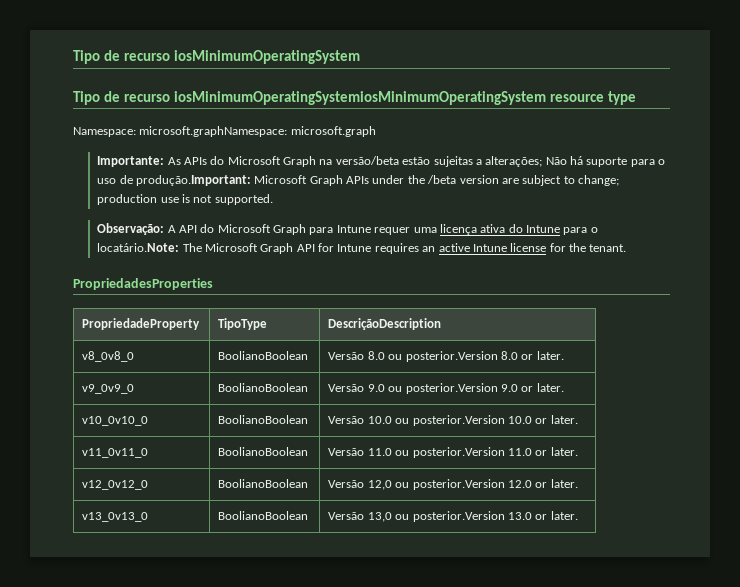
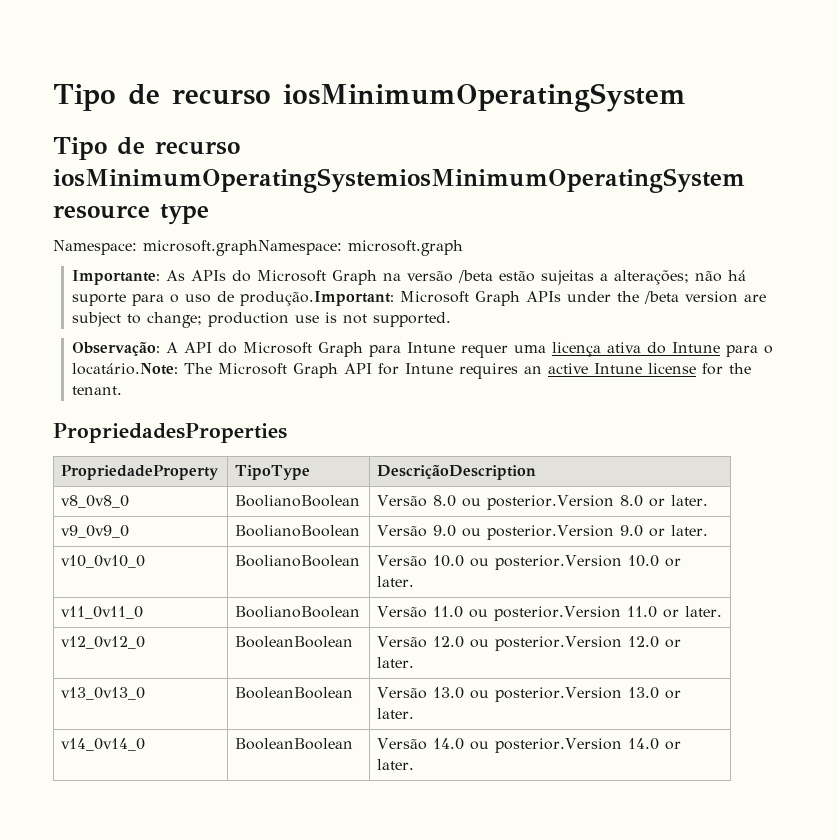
[335,156,399,165] versão/beta -> [407,270,494,283] versão /beta
[545,157,567,165] Não -> [695,271,723,282] não
[218,479,309,488] [328,480,392,490] BoolianoBoolean | Versão 12,0 -> [235,636,354,648] [377,636,465,648] BooleanBoolean | Versão 12.0
[218,511,309,520] [328,512,392,522] BoolianoBoolean | Versão 13,0 -> [235,687,354,699] [377,687,465,699] BooleanBoolean | Versão 13.0
(578, 515) none -> [61,738,146,751] [235,738,354,750] [377,738,681,753] [377,759,415,770] // v14_0v14_0 | BooleanBoolean | Versão 14.0 ou posterior.Version 14.0 or later.

